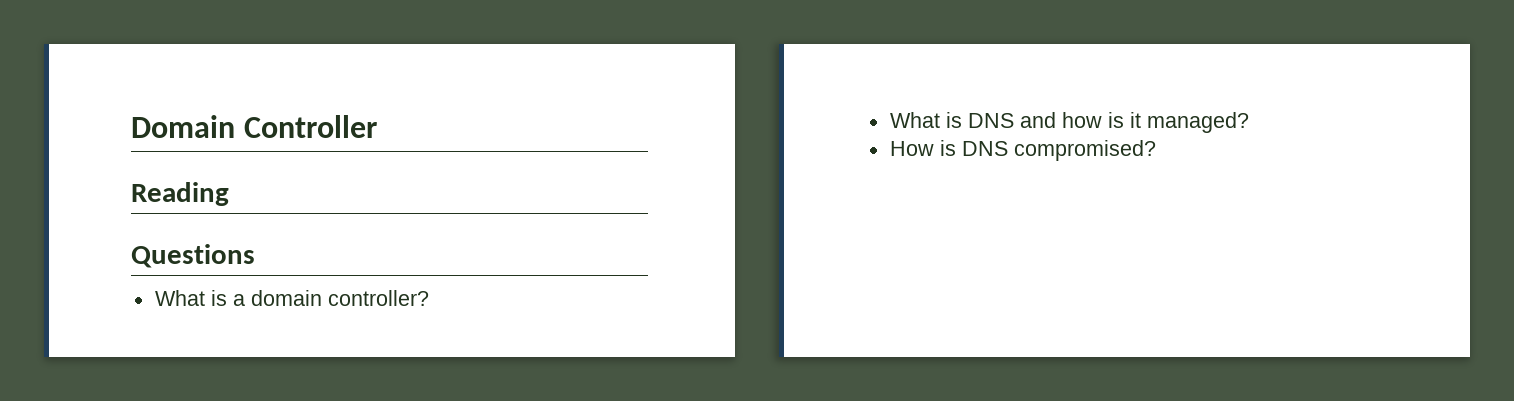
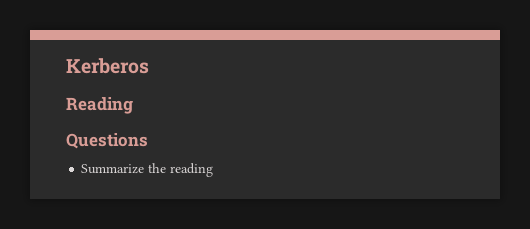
[131,115,377,138] Domain Controller -> [66,58,149,74] Kerberos
[154,290,429,306] [889,112,1249,133] [889,140,1156,161] What is a domain controller? // What is DNS and how is it managed? // How is DNS compromised? -> [81,163,214,177] Summarize the reading

